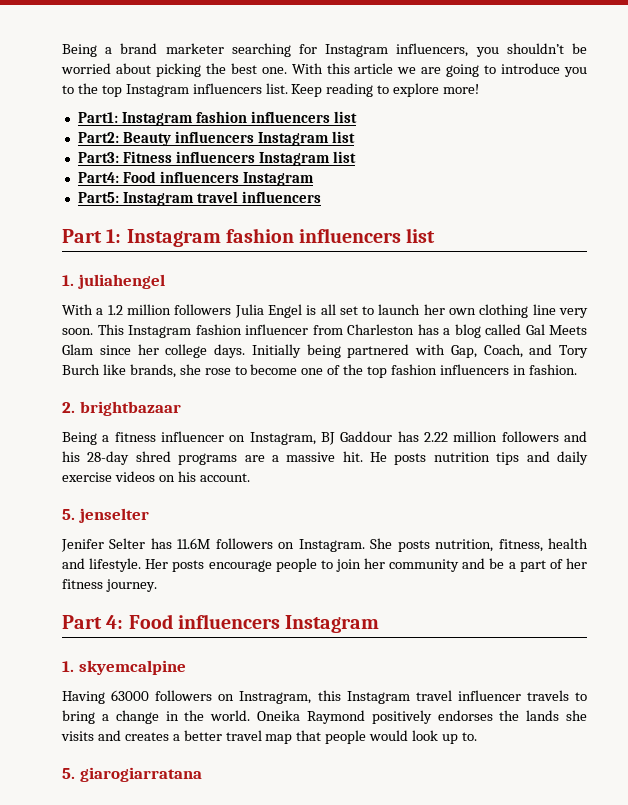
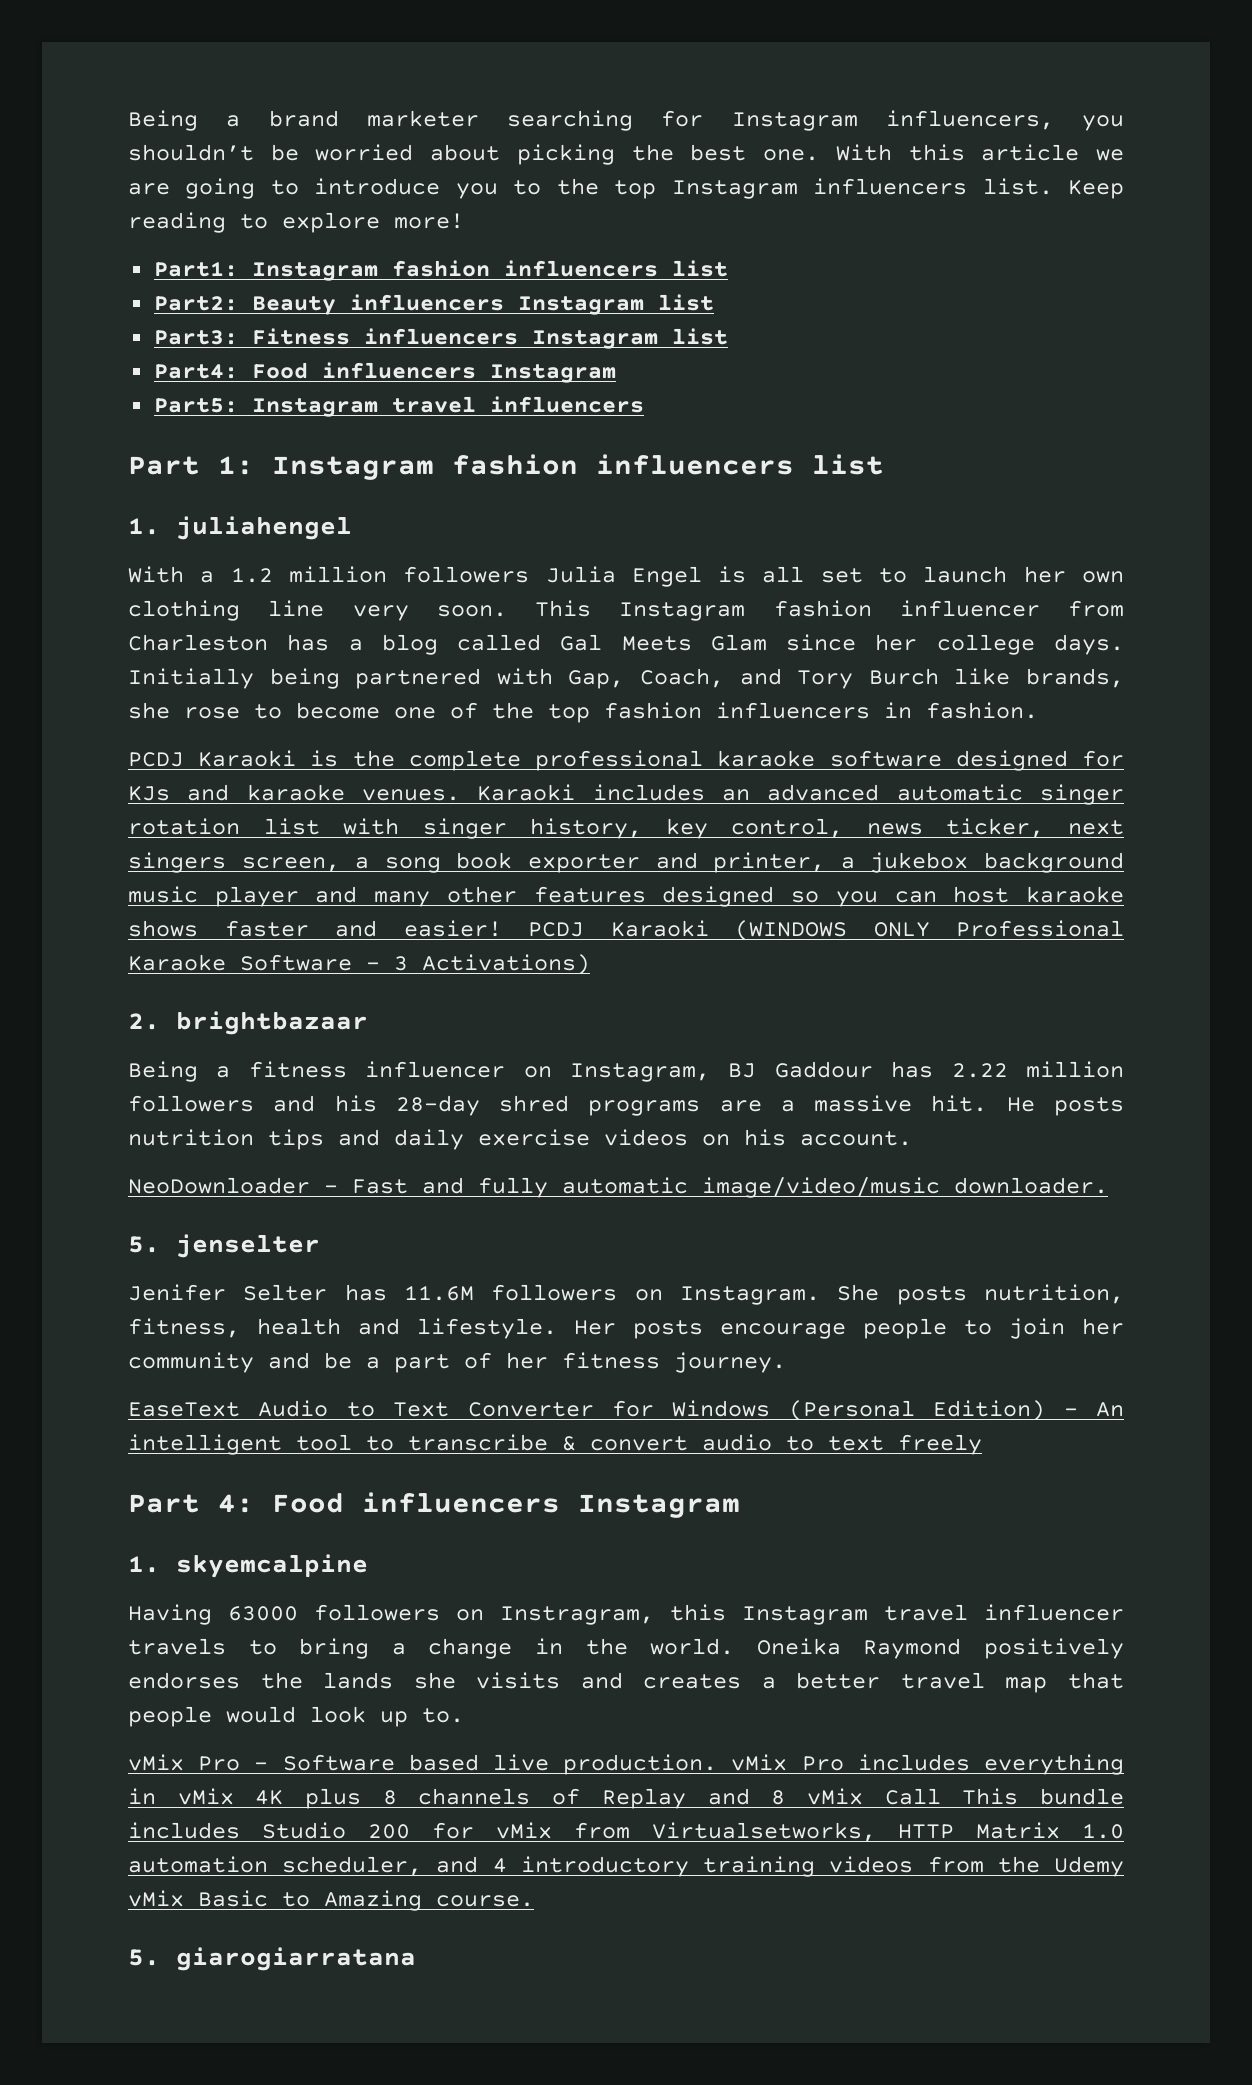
(577, 369) none -> [128,750,1124,771] [128,784,1124,805] [128,818,1124,839] [128,852,1124,873] [128,886,1124,907] [128,920,1124,941] [128,954,590,975] // PCDJ Karaoki is the complete professional karaoke software designed for KJs and karaoke venues. Karaoki includes an advanced automatic singer rotation list with singer history, key control, news ticker, next singers screen, a song book exporter and printer, a jukebox background music player and many other features designed so you can host karaoke shows faster and easier! PCDJ Karaoki (WINDOWS ONLY Professional Karaoke Software - 3 Activations)
(250, 477) none -> [128,1177,1108,1198] // NeoDownloader - Fast and fully automatic image/video/music downloader.
(157, 585) none -> [128,1400,1124,1421] [128,1434,982,1455] // EaseText Audio to Text Converter for Windows (Personal Edition) - An intelligent tool to transcribe & convert audio to text freely
(477, 736) none -> [128,1754,1125,1775] [128,1788,1125,1809] [128,1822,1124,1842] [128,1856,1124,1877] [128,1890,534,1911] // vMix Pro - Software based live production. vMix Pro includes everything in vMix 4K plus 8 channels of Replay and 8 vMix Call This bundle includes Studio 200 for vMix from Virtualsetworks, HTTP Matrix 1.0 automation scheduler, and 4 introductory training videos from the Udemy vMix Basic to Amazing course.

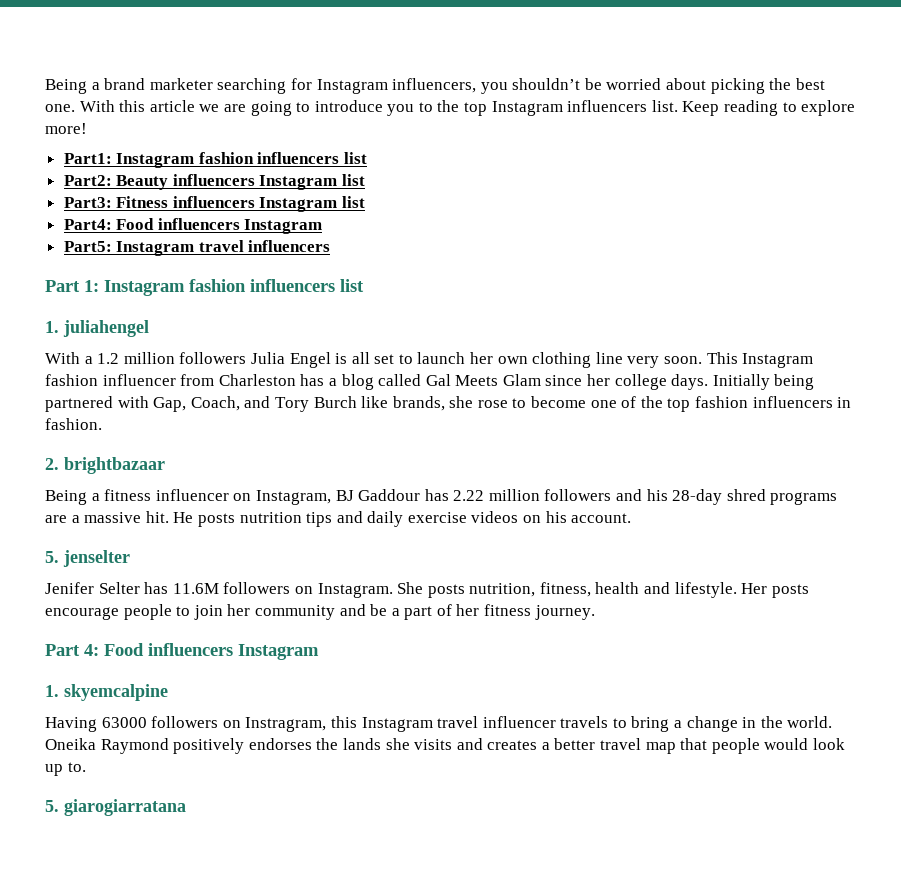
[128,750,1124,771] [128,784,1124,805] [128,818,1124,839] [128,852,1124,873] [128,886,1124,907] [128,920,1124,941] [128,954,590,975] // PCDJ Karaoki is the complete professional karaoke software designed for KJs and karaoke venues. Karaoki includes an advanced automatic singer rotation list with singer history, key control, news ticker, next singers screen, a song book exporter and printer, a jukebox background music player and many other features designed so you can host karaoke shows faster and easier! PCDJ Karaoki (WINDOWS ONLY Professional Karaoke Software - 3 Activations) -> (102, 424) none
[128,1177,1108,1198] // NeoDownloader - Fast and fully automatic image/video/music downloader. -> (632, 518) none
[128,1400,1124,1421] [128,1434,982,1455] // EaseText Audio to Text Converter for Windows (Personal Edition) - An intelligent tool to transcribe & convert audio to text freely -> (595, 612) none
[128,1754,1125,1775] [128,1788,1125,1809] [128,1822,1124,1842] [128,1856,1124,1877] [128,1890,534,1911] // vMix Pro - Software based live production. vMix Pro includes everything in vMix 4K plus 8 channels of Replay and 8 vMix Call This bundle includes Studio 200 for vMix from Virtualsetworks, HTTP Matrix 1.0 automation scheduler, and 4 introductory training videos from the Udemy vMix Basic to Amazing course. -> (86, 767) none

